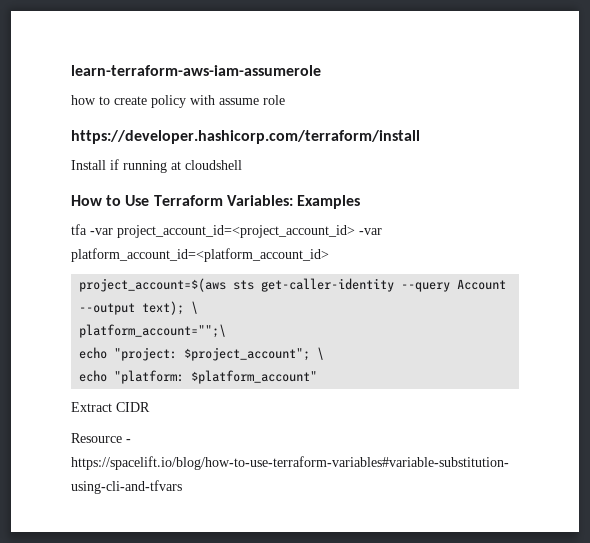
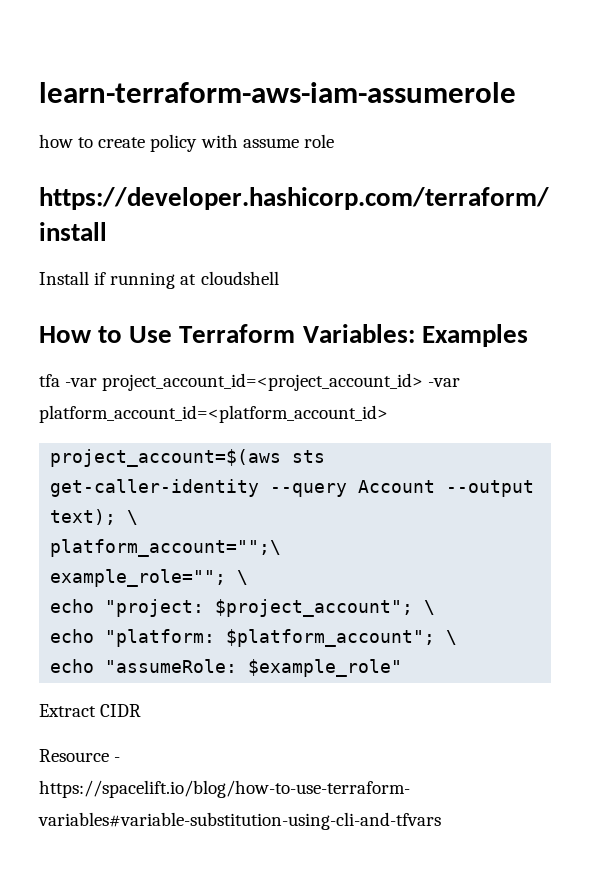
(227, 331) none -> [50,569,249,587] // example_role=""; \
[191,370,318,384] $platform_account" -> [226,629,458,647] [50,659,403,677] $platform_account"; \ // echo "assumeRole: $example_role"

